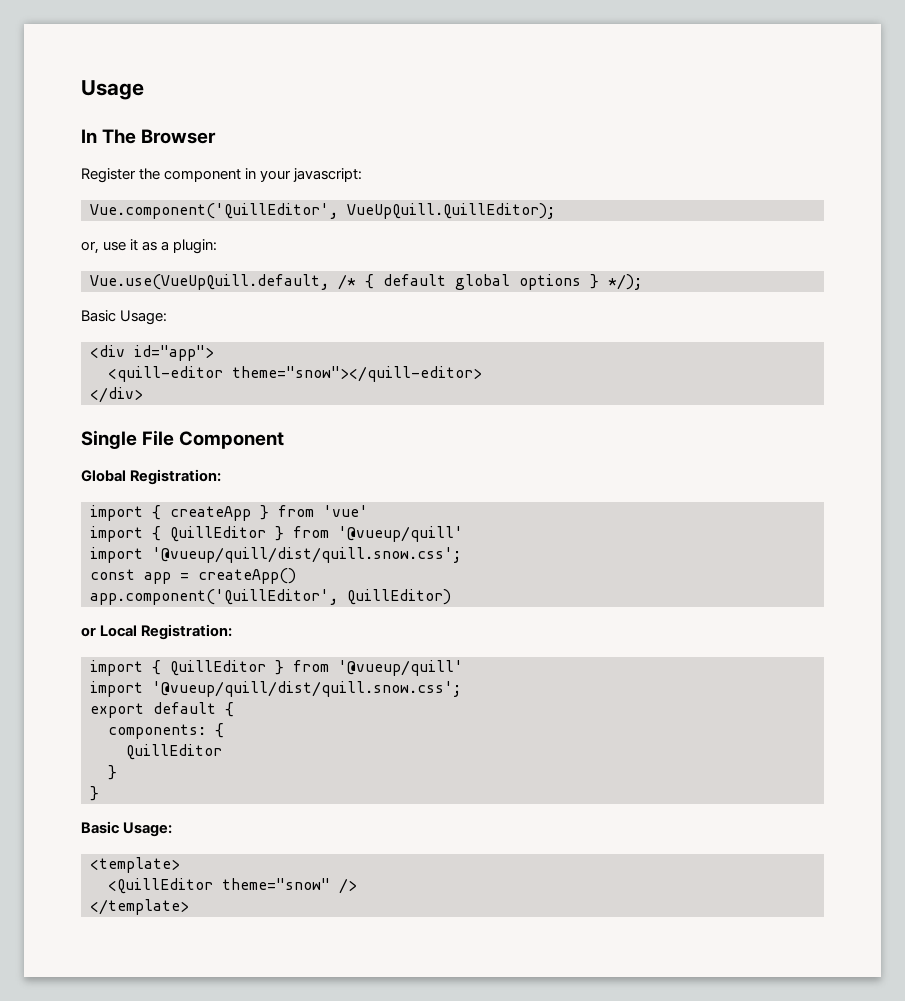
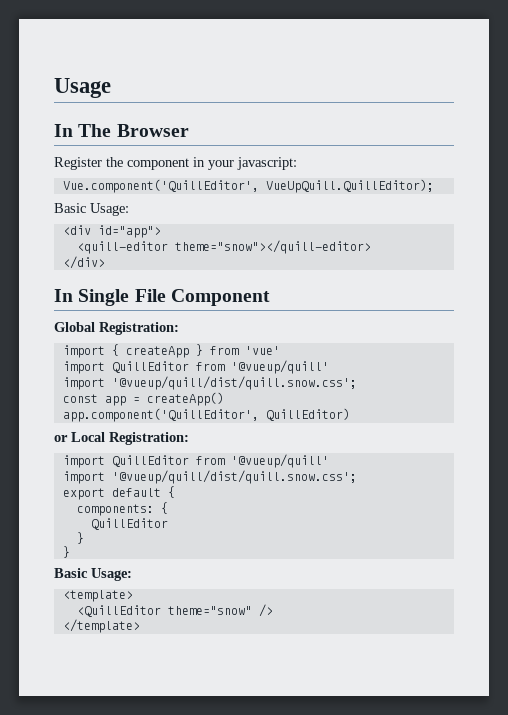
[81,239,218,254] [90,274,642,290] // or, use it as a plugin: // Vue.use(VueUpQuill.default, /* { default global options } */); -> (434, 186) none
(143, 395) none -> [54,289,73,302] In
[152,526,284,542] { QuillEditor } -> [111,361,189,373] QuillEditor
[152,660,284,676] { QuillEditor } -> [111,455,189,467] QuillEditor

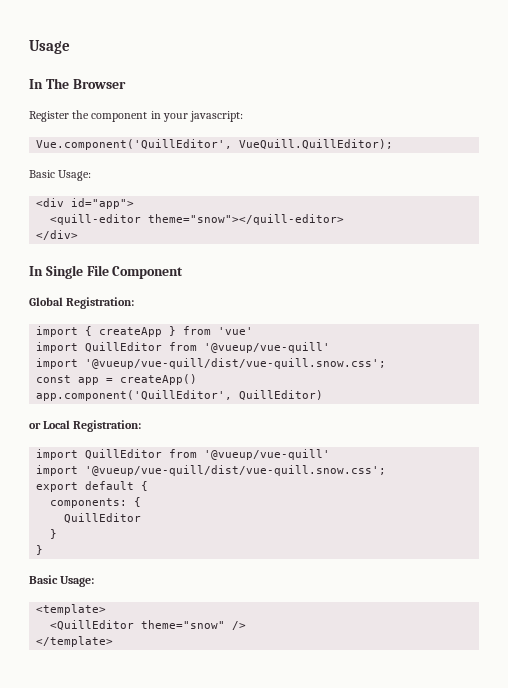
[265,179,434,193] VueUpQuill.QuillEditor); -> [239,139,394,149] VueQuill.QuillEditor);
[230,360,329,374] [62,376,357,390] '@vueup/quill' // import '@vueup/quill/dist/quill.snow.css'; -> [204,342,331,353] [36,358,387,369] '@vueup/vue-quill' // import '@vueup/vue-quill/dist/vue-quill.snow.css';
[230,454,329,468] [62,470,357,484] '@vueup/quill' // import '@vueup/quill/dist/quill.snow.css'; -> [204,449,331,460] [36,465,387,476] '@vueup/vue-quill' // import '@vueup/vue-quill/dist/vue-quill.snow.css';

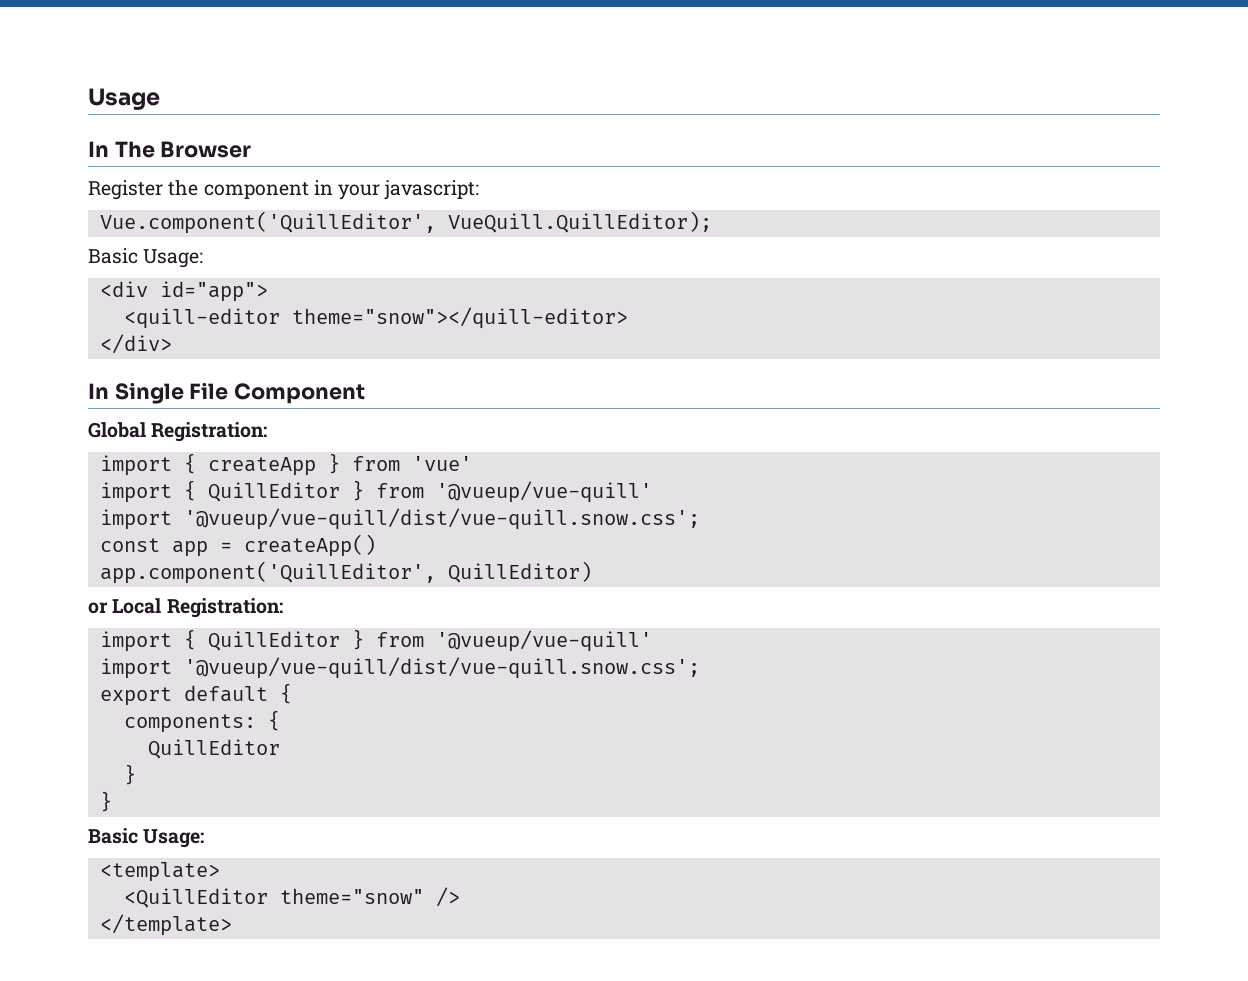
[85,342,163,352] QuillEditor -> [183,480,364,502] { QuillEditor }
[85,449,163,459] QuillEditor -> [183,629,364,651] { QuillEditor }

